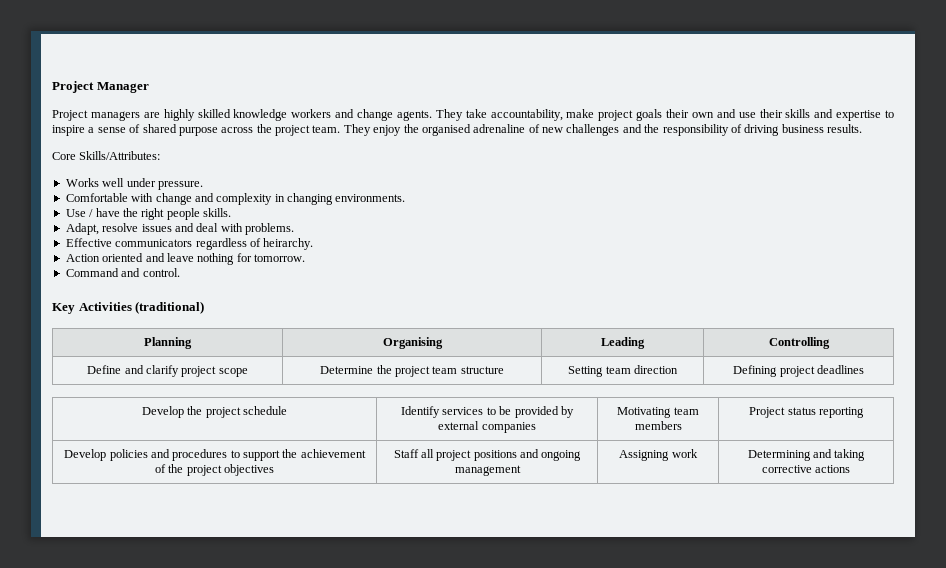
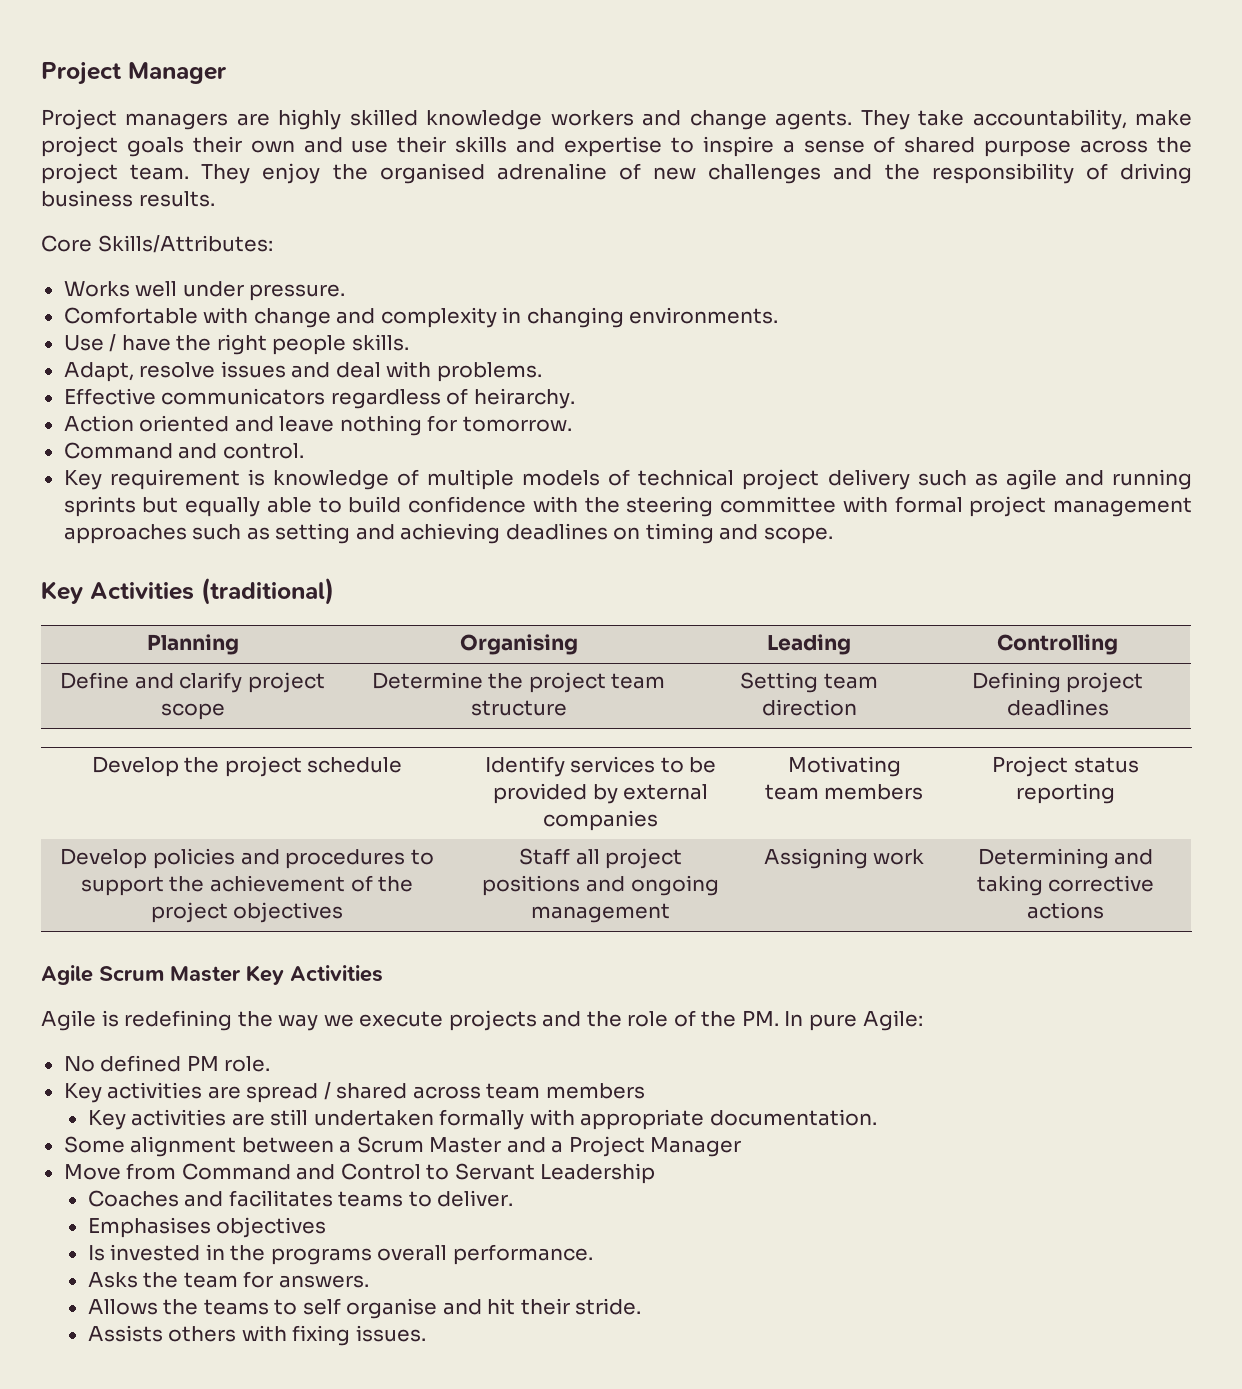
(180, 272) none -> [63,469,1193,490] [63,496,1193,517] [63,523,833,544] // Key requirement is knowledge of multiple models of technical project delivery such as agile and running sprints but equally able to build confidence with the steering committee with formal project management approaches such as setting and achieving deadlines on timing and scope.
(851, 469) none -> [41,965,383,985] [41,1010,923,1031] [63,1055,271,1072] [63,1082,645,1103] [87,1109,877,1130] [63,1136,742,1157] [63,1163,656,1184] [87,1190,514,1207] [87,1217,327,1238] [87,1244,593,1265] [87,1271,369,1288] [87,1298,642,1319] [87,1325,426,1346] // Agile Scrum Master Key Activities // Agile is redefining the way we execute projects and the role of the PM. In pure Agile: // No defined PM role. // Key activities are spread / shared across team members // Key activities are still undertaken formally with appropriate documentation. // Some alignment between a Scrum Master and a Project Manager // Move from Command and Control to Servant Leadership // Coaches and facilitates teams to deliver. // Emphasises objectives // Is invested in the programs overall performance. // Asks the team for answers. // Allows the teams to self organise and hit their stride. // Assists others with fixing issues.

